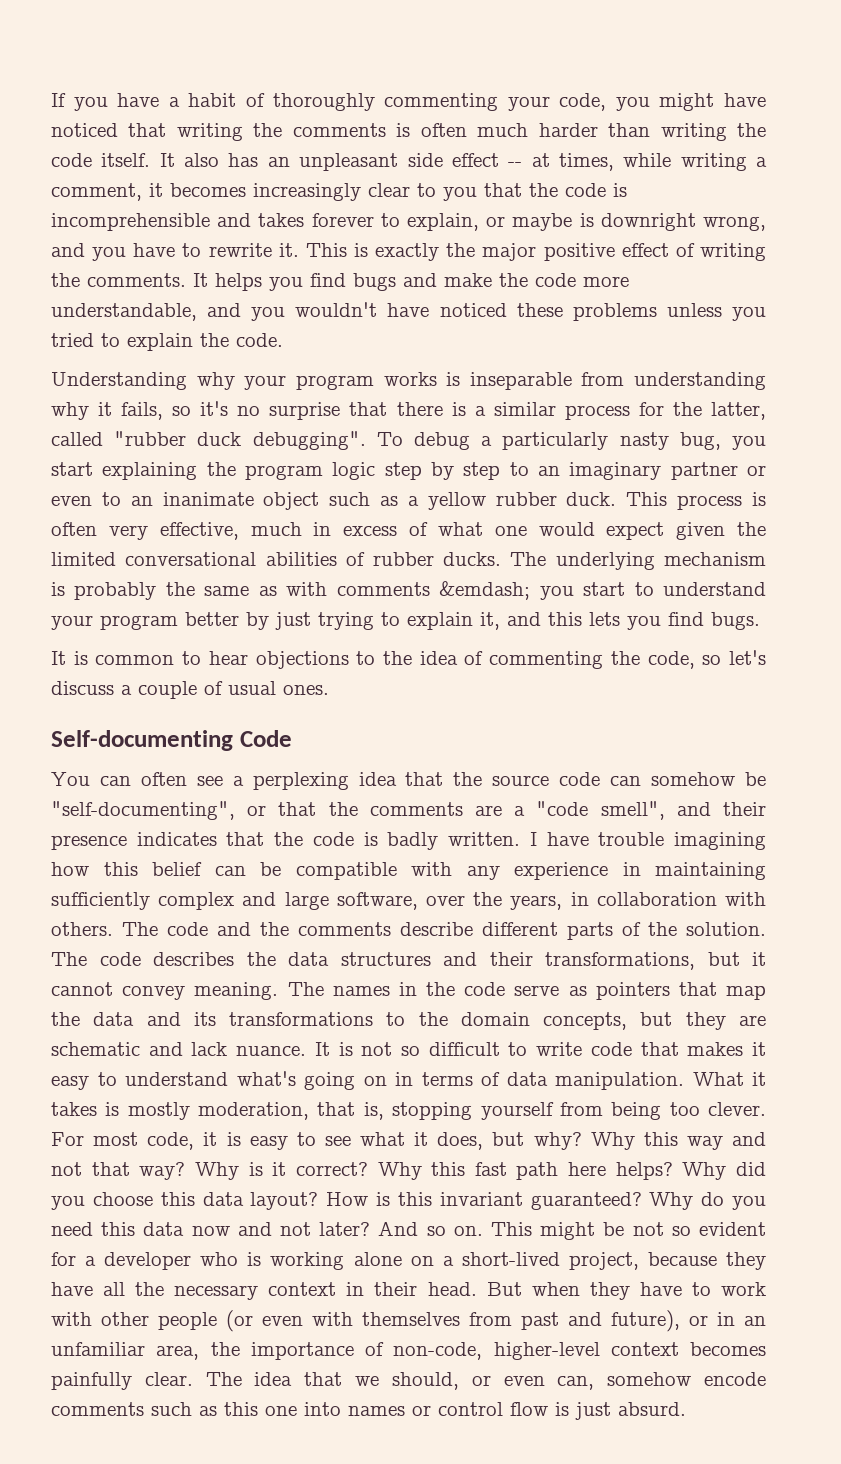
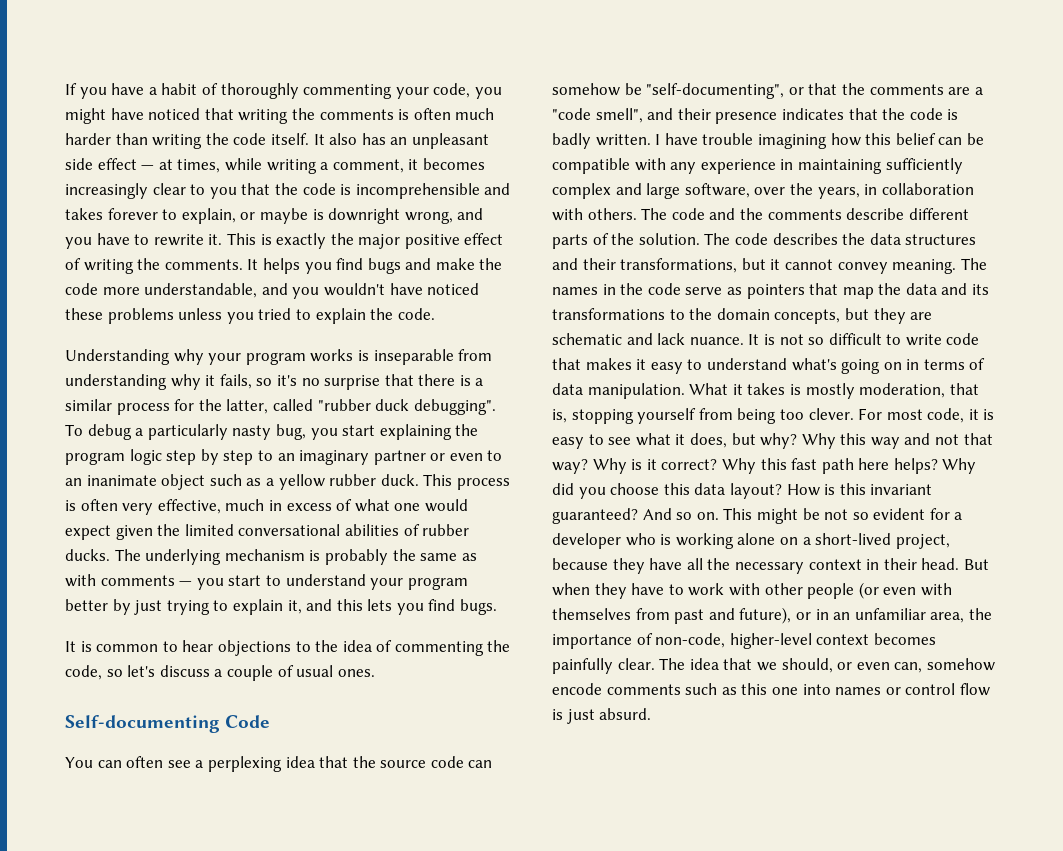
[508,162,523,167] -- -> [141,165,155,170] —
[439,581,531,600] &emdash; -> [179,581,193,586] —
[649,1192,767,1210] [51,1222,371,1236] Why do you need this data now and not later? -> (638, 516) none

